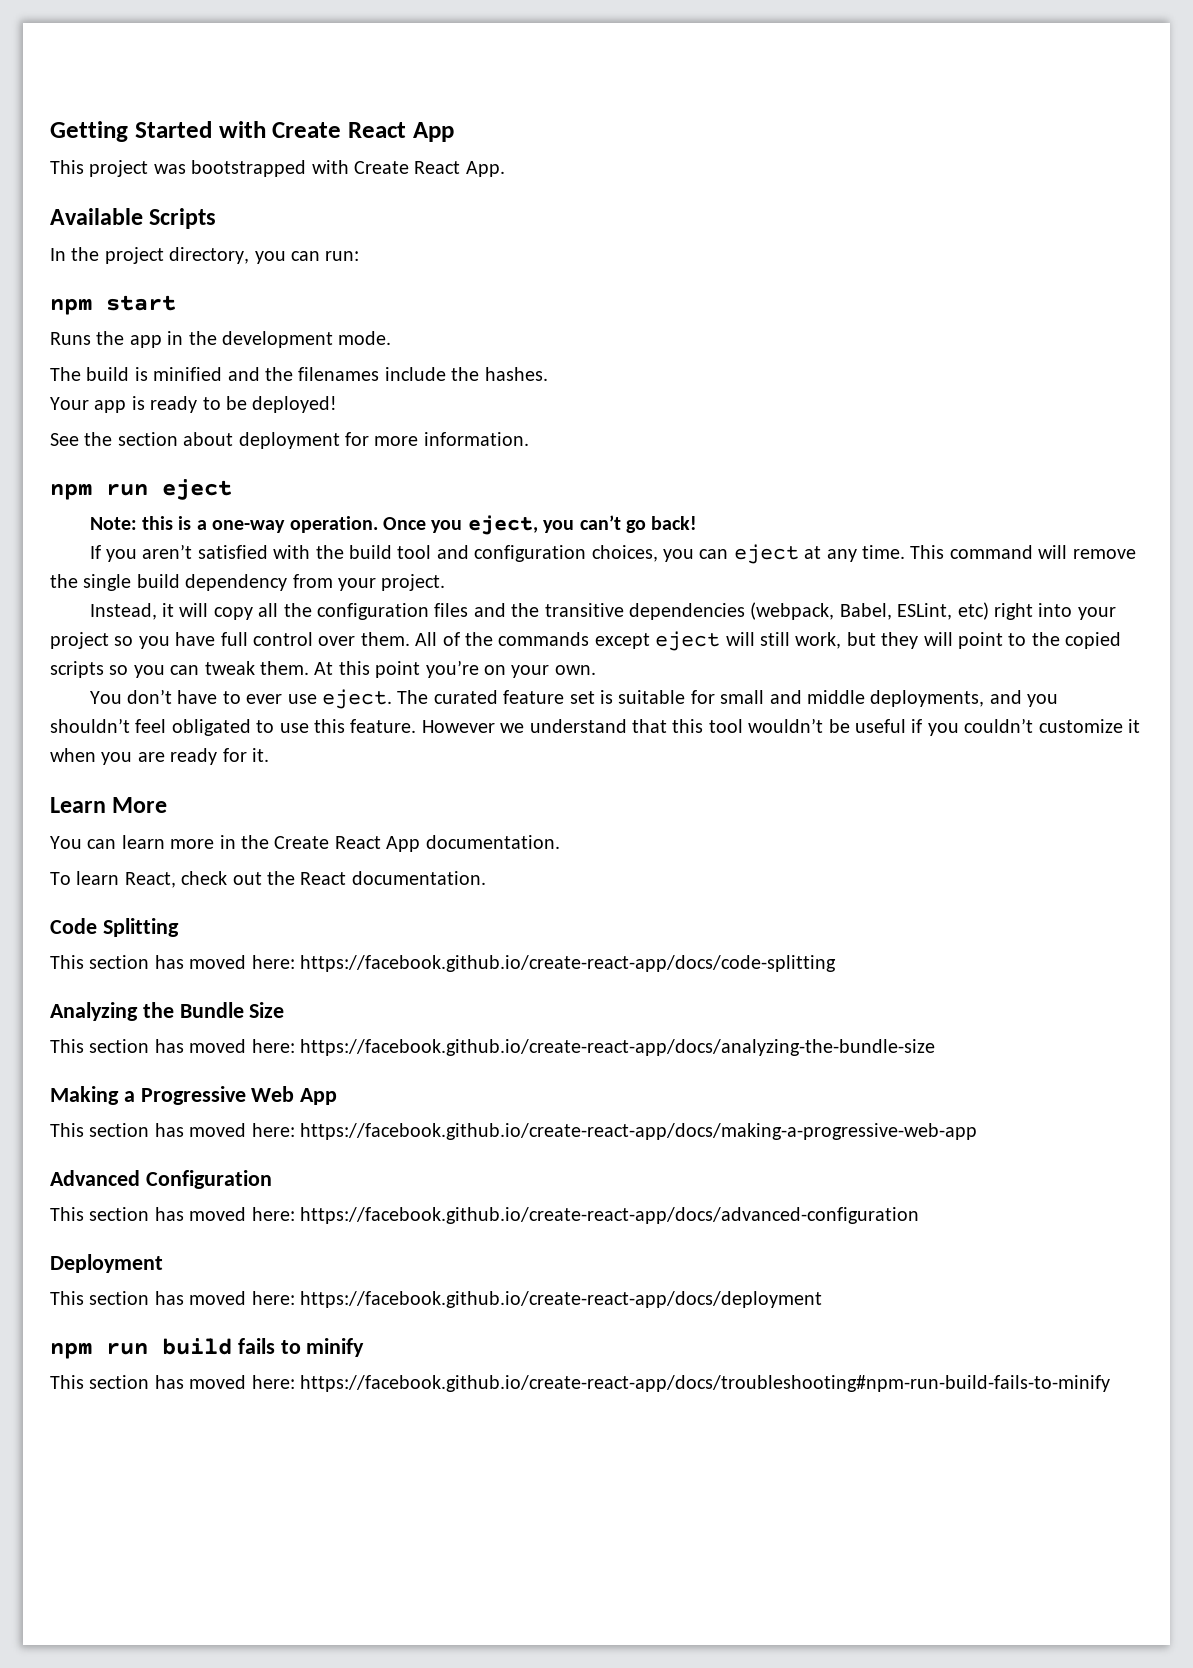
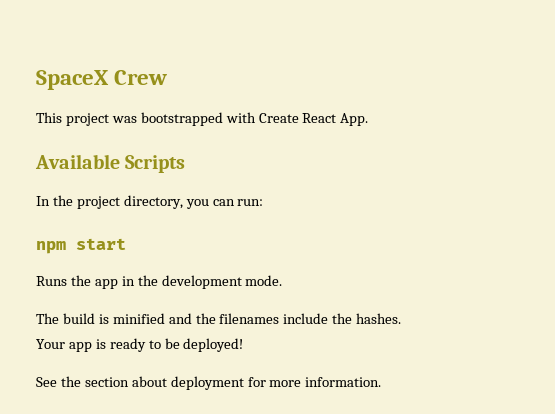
[50,121,454,142] Getting Started with Create React App -> [36,70,168,90] SpaceX Crew
[50,479,232,500] [89,515,698,535] [89,544,1136,564] [50,574,446,591] [89,602,1116,620] [50,631,1122,651] [50,660,596,678] [89,689,1059,709] [50,718,1140,736] [50,748,269,765] [50,797,168,813] [50,835,560,852] [50,871,486,888] [50,918,179,937] [50,955,836,972] [50,1002,285,1021] [50,1039,935,1056] [50,1086,338,1105] [50,1123,977,1140] [50,1170,272,1189] [50,1207,919,1224] [50,1254,163,1273] [50,1291,822,1308] [50,1338,365,1359] [50,1375,1110,1392] // npm run eject // Note: this is a one-way operation. Once you eject, you can’t go back! // If you aren’t satisfied with the build tool and configuration choices, you can eject at any time. This command will remove the single build dependency from your project. // Instead, it will copy all the configuration files and the transitive dependencies (webpack, Babel, ESLint, etc) right into your project so you have full control over them. All of the commands except eject will still work, but they will point to the copied scripts so you can tweak them. At this point you’re on your own. // You don’t have to ever use eject. The curated feature set is suitable for small and middle deployments, and you shouldn’t feel obligated to use this feature. However we understand that this tool wouldn’t be useful if you couldn’t customize it when you are ready for it. // Learn More // You can learn more in the Create React App documentation. // To learn React, check out the React documentation. // Code Splitting // This section has moved here: https://facebook.github.io/create-react-app/docs/code-splitting // Analyzing the Bundle Size // This section has moved here: https://facebook.github.io/create-react-app/docs/analyzing-the-bundle-size // Making a Progressive Web App // This section has moved here: https://facebook.github.io/create-react-app/docs/making-a-progressive-web-app // Advanced Configuration // This section has moved here: https://facebook.github.io/create-react-app/docs/advanced-configuration // Deployment // This section has moved here: https://facebook.github.io/create-react-app/docs/deployment // npm run build fails to minify // This section has moved here: https://facebook.github.io/create-react-app/docs/troubleshooting#npm-run-build-fails-to-minify -> (382, 382) none

